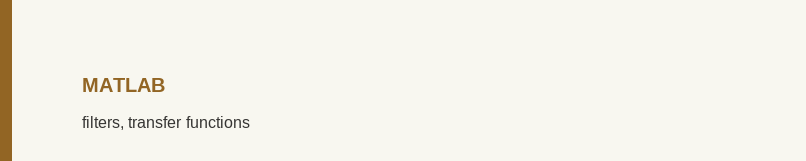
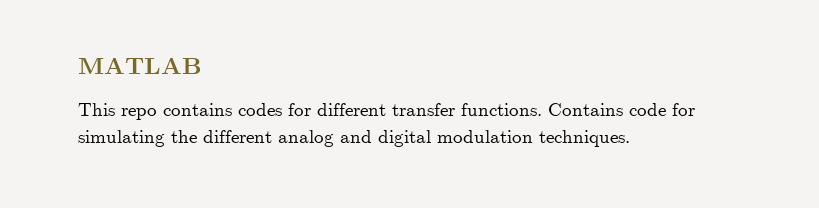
[82,116,250,130] filters, transfer functions -> [78,103,695,120] [78,130,630,147] This repo contains codes for different transfer functions. Contains code for simulating the different analog and digital modulation techniques.

